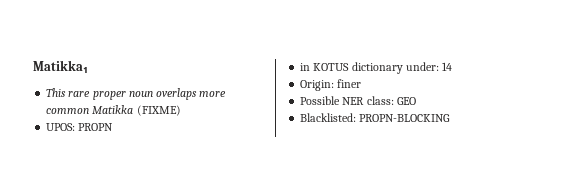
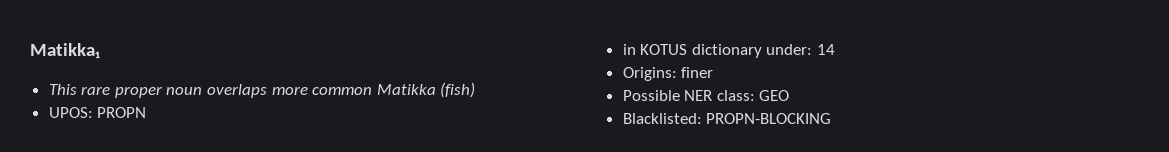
[136,105,181,116] (FIXME) -> [440,82,476,98] (fish)
[300,80,335,91] Origin: -> [622,67,677,81] Origins:

